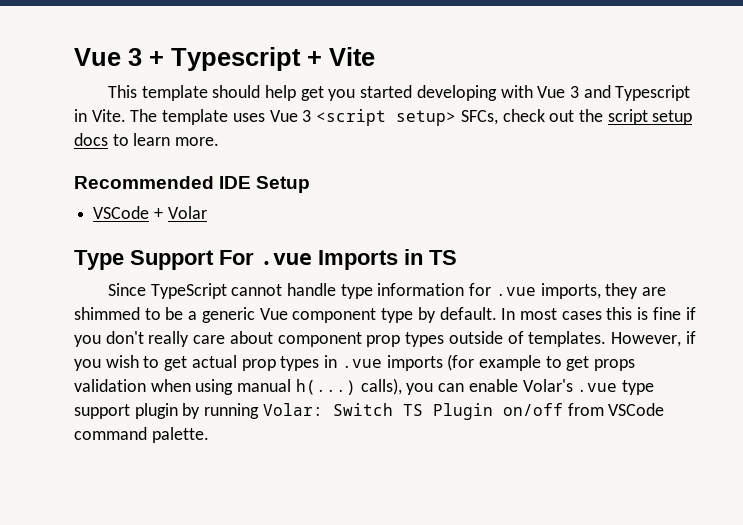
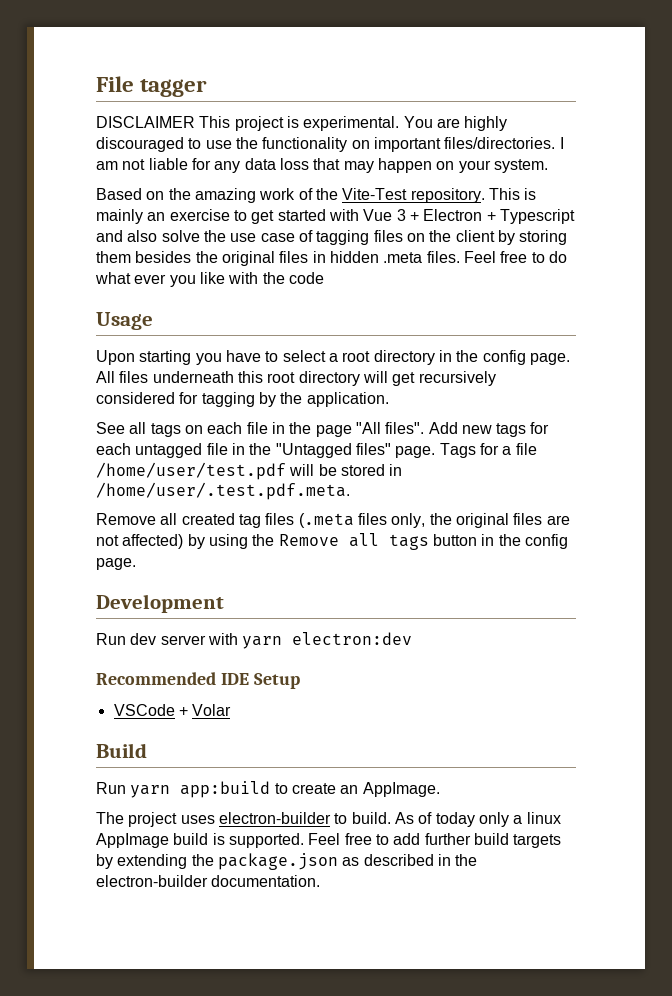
[74,47,375,71] [107,85,691,101] [74,109,693,126] [74,133,220,146] Vue 3 + Typescript + Vite // This template should help get you started developing with Vue 3 and Typescript in Vite. The template uses Vue 3 <script setup> SFCs, check out the script setup docs to learn more. -> [96,76,208,97] [96,116,508,131] [96,137,564,152] [96,158,548,173] [96,188,537,203] [96,209,575,224] [96,230,568,245] [96,251,567,266] [95,272,324,287] [96,312,153,330] [96,350,570,365] [96,371,496,386] [96,392,389,407] [96,422,550,437] [96,443,537,458] [96,462,403,480] [96,482,350,500] [96,513,570,528] [96,533,568,550] [96,558,136,570] [96,594,224,613] [96,632,413,649] File tagger // DISCLAIMER This project is experimental. You are highly discouraged to use the functionality on important files/directories. I am not liable for any data loss that may happen on your system. // Based on the amazing work of the Vite-Test repository. This is mainly an exercise to get started with Vue 3 + Electron + Typescript and also solve the use case of tagging files on the client by storing them besides the original files in hidden .meta files. Feel free to do what ever you like with the code // Usage // Upon starting you have to select a root directory in the config page. All files underneath this root directory will get recursively considered for tagging by the application. // See all tags on each file in the page "All files". Add new tags for each untagged file in the "Untagged files" page. Tags for a file /home/user/test.pdf will be stored in /home/user/.test.pdf.meta. // Remove all created tag files (.meta files only, the original files are not affected) by using the Remove all tags button in the config page. // Development // Run dev server with yarn electron:dev
[74,249,457,270] [107,283,667,299] [74,307,696,323] [74,331,696,347] [74,354,636,371] [74,378,654,395] [74,403,665,420] [74,427,209,443] Type Support For .vue Imports in TS // Since TypeScript cannot handle type information for .vue imports, they are shimmed to be a generic Vue component type by default. In most cases this is fine if you don't really care about component prop types outside of templates. However, if you wish to get actual prop types in .vue imports (for example to get props validation when using manual h(...) calls), you can enable Volar's .vue type support plugin by running Volar: Switch TS Plugin on/off from VSCode command palette. -> [96,743,147,758] [96,781,440,798] [96,812,561,827] [96,833,562,848] [96,853,478,870] [96,875,321,887] Build // Run yarn app:build to create an AppImage. // The project uses electron-builder to build. As of today only a linux AppImage build is supported. Feel free to add further build targets by extending the package.json as described in the electron-builder documentation.

